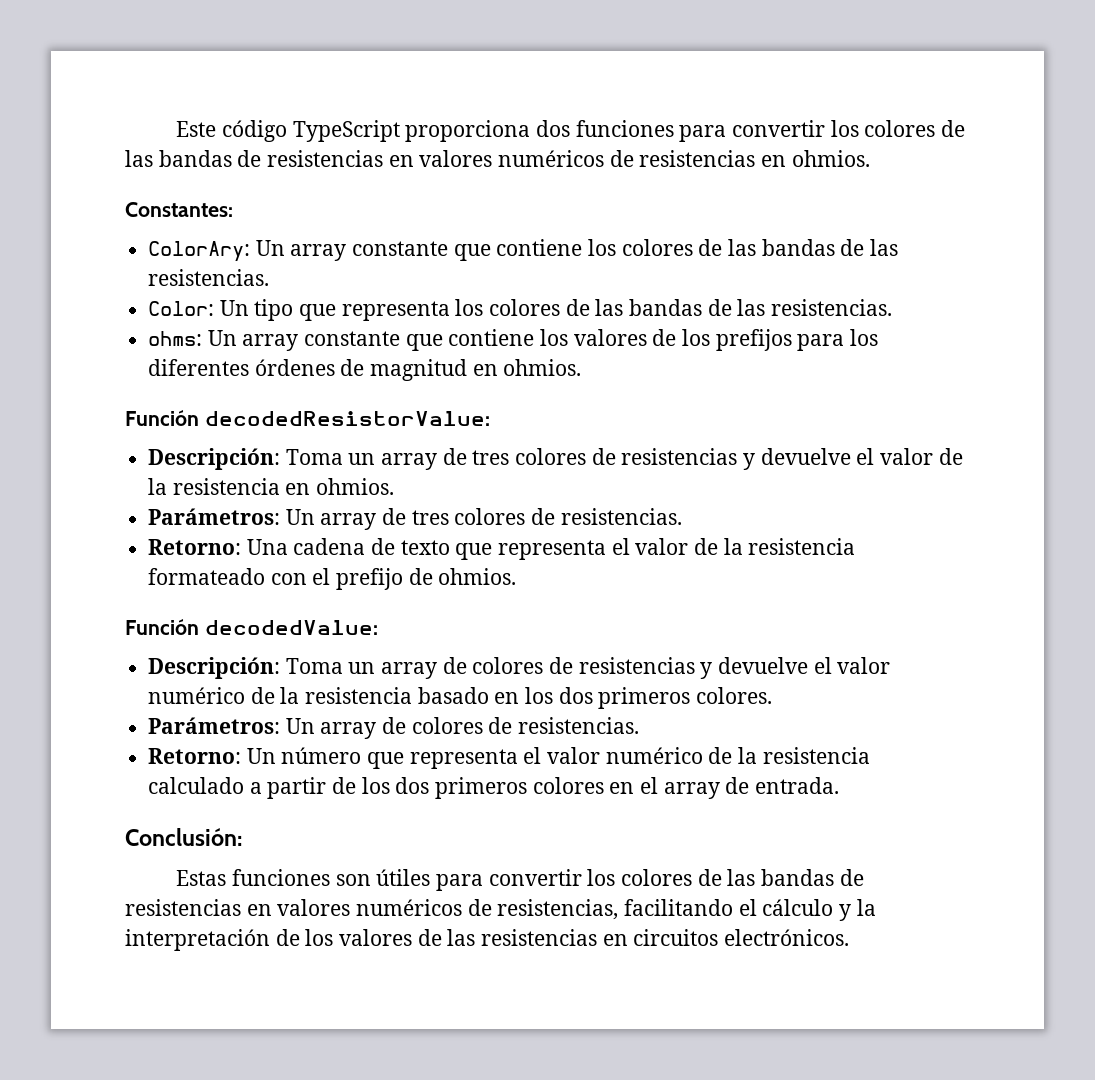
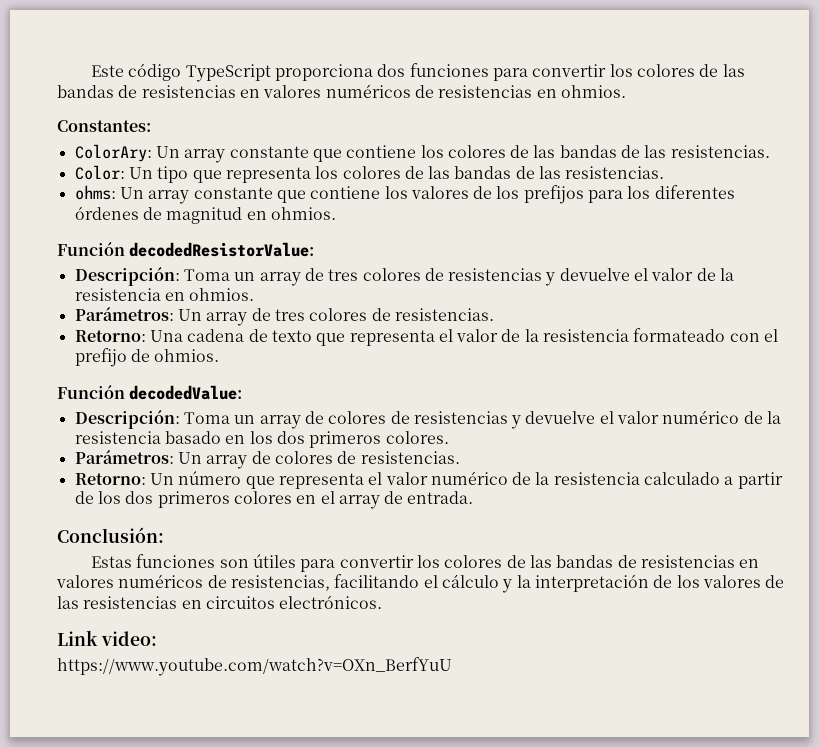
(850, 937) none -> [57,630,157,646] [57,657,452,676] // Link video: // https://www.youtube.com/watch?v=OXn_BerfYuU

